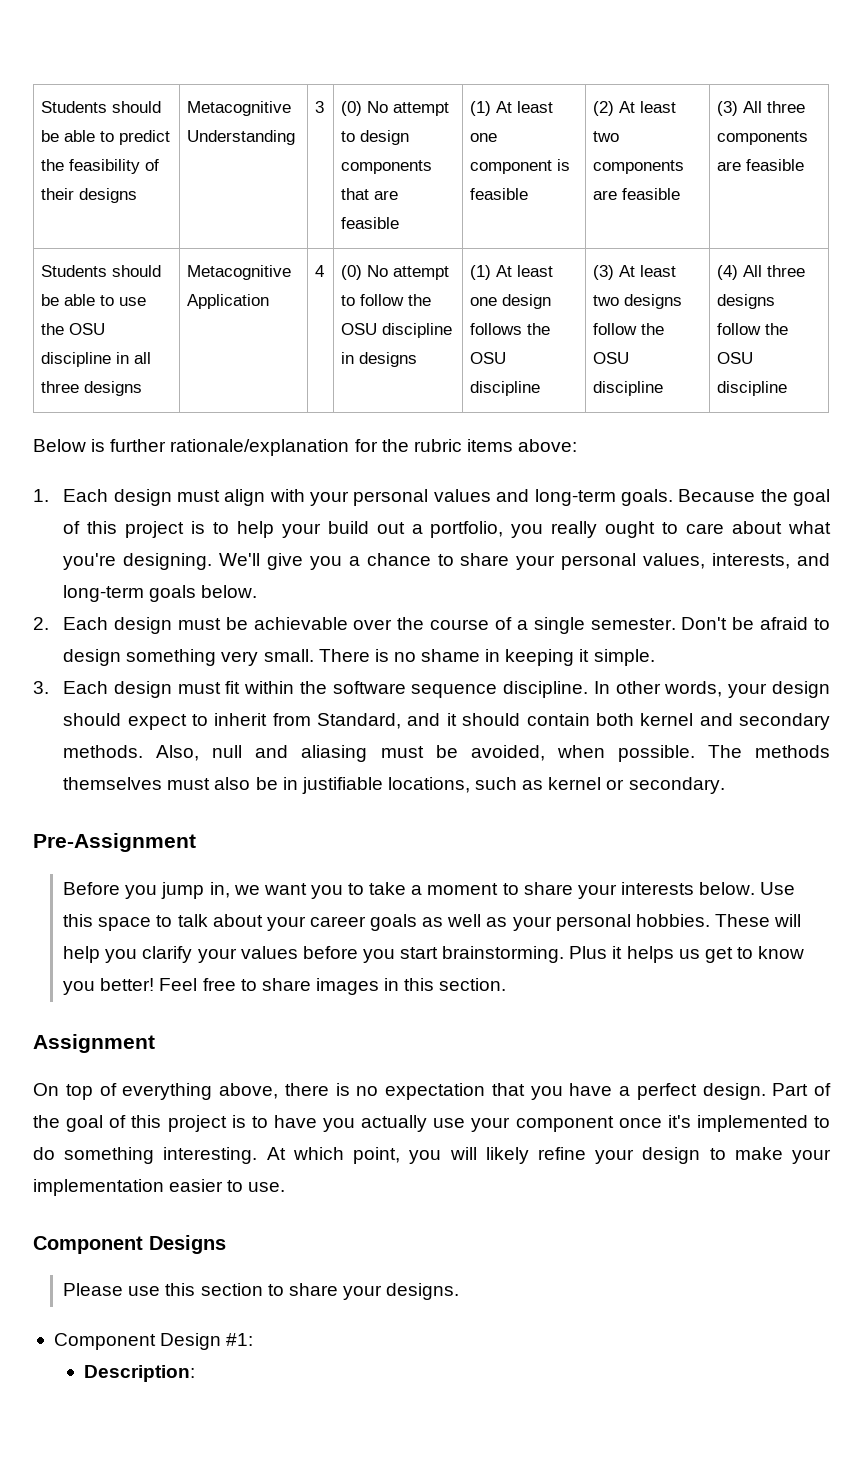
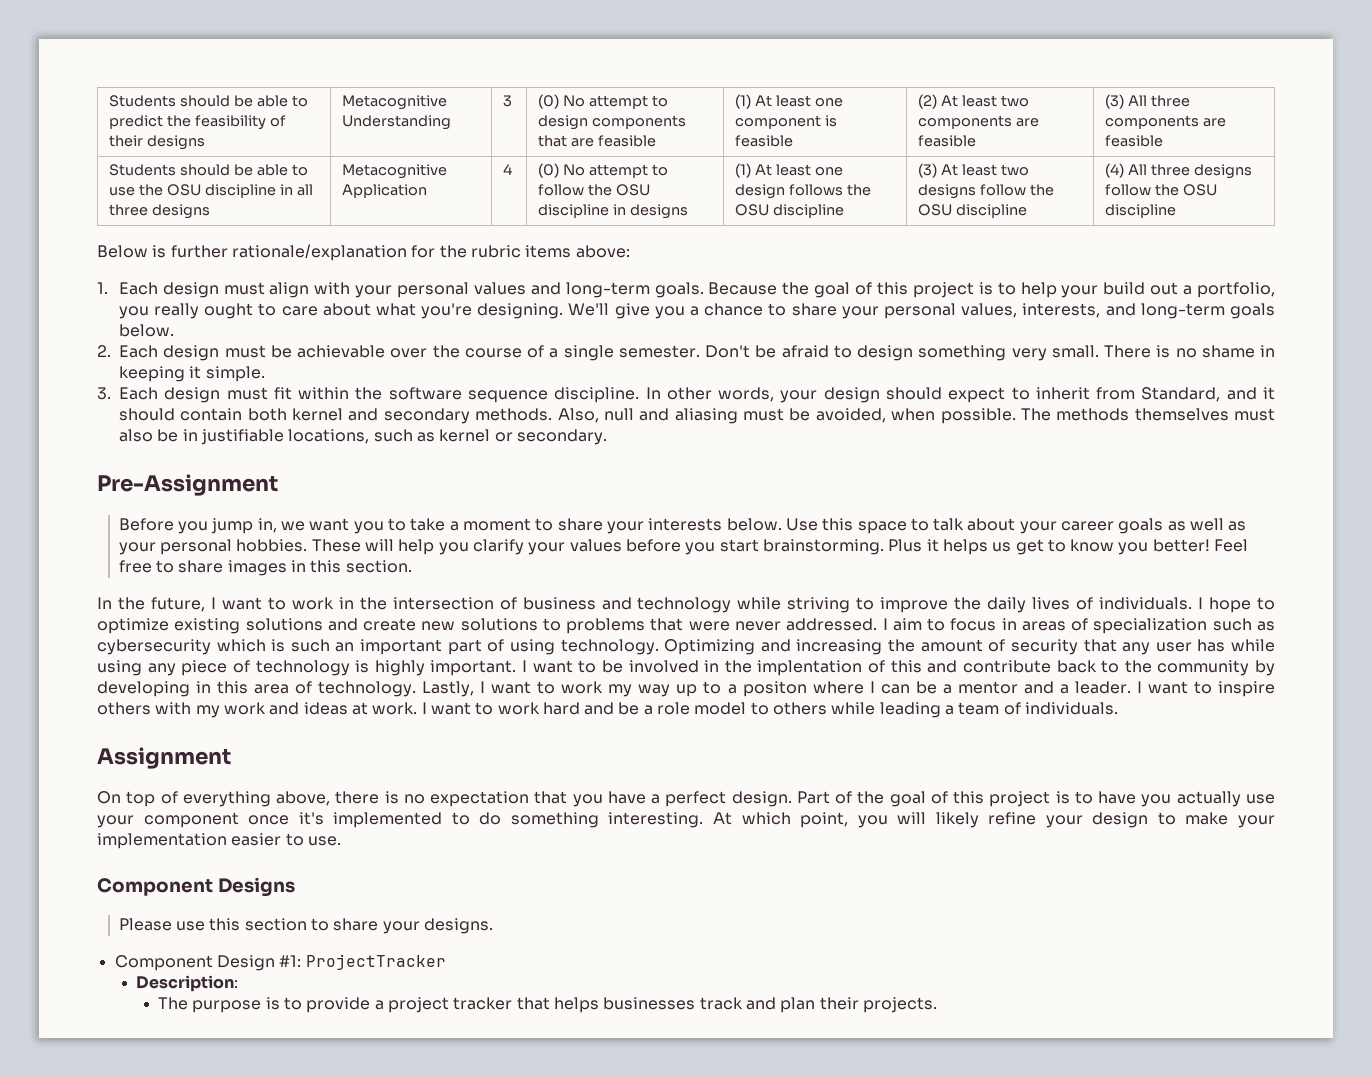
(507, 984) none -> [97,597,1276,613] [97,618,1275,634] [97,639,1275,655] [97,660,1275,676] [97,681,1276,697] [97,702,1119,718] // In the future, I want to work in the intersection of business and technology while striving to improve the daily lives of individuals. I hope to optimize existing solutions and create new solutions to problems that were never addressed. I aim to focus in areas of specialization such as cybersecurity which is such an important part of using technology. Optimizing and increasing the amount of security that any user has while using any piece of technology is highly important. I want to be involved in the implentation of this and contribute back to the community by developing in this area of technology. Lastly, I want to work my way up to a positon where I can be a mentor and a leader. I want to inspire others with my work and ideas at work. I want to work hard and be a role model to others while leading a team of individuals.
(254, 1339) none -> [305,954,446,970] ProjectTracker
(196, 1373) none -> [158,997,937,1013] // The purpose is to provide a project tracker that helps businesses track and plan their projects.

